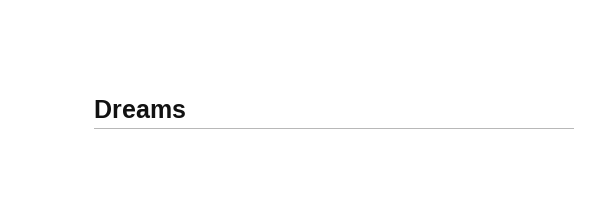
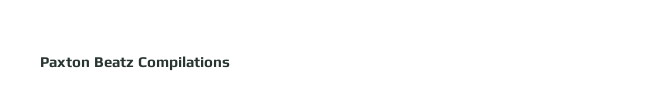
[94,100,186,118] Dreams -> [40,56,231,71] Paxton Beatz Compilations

